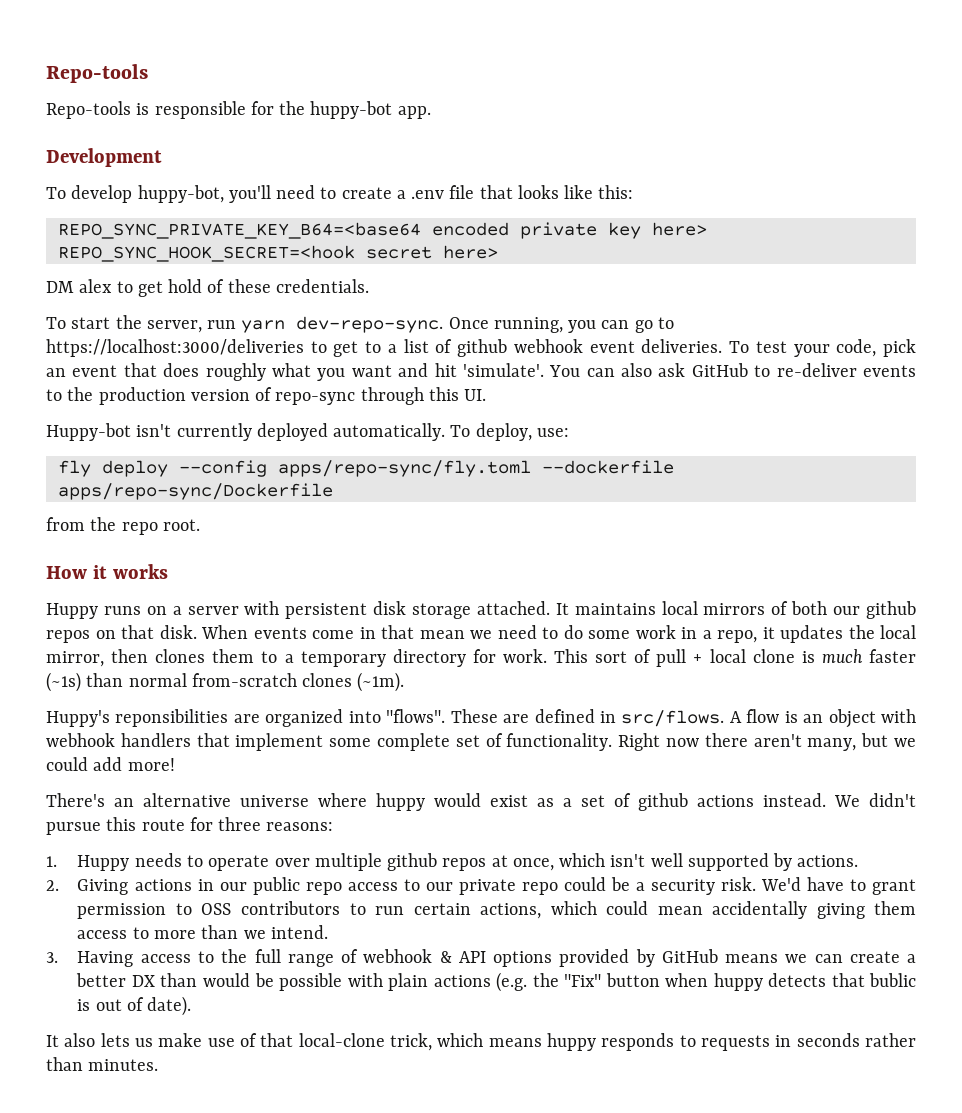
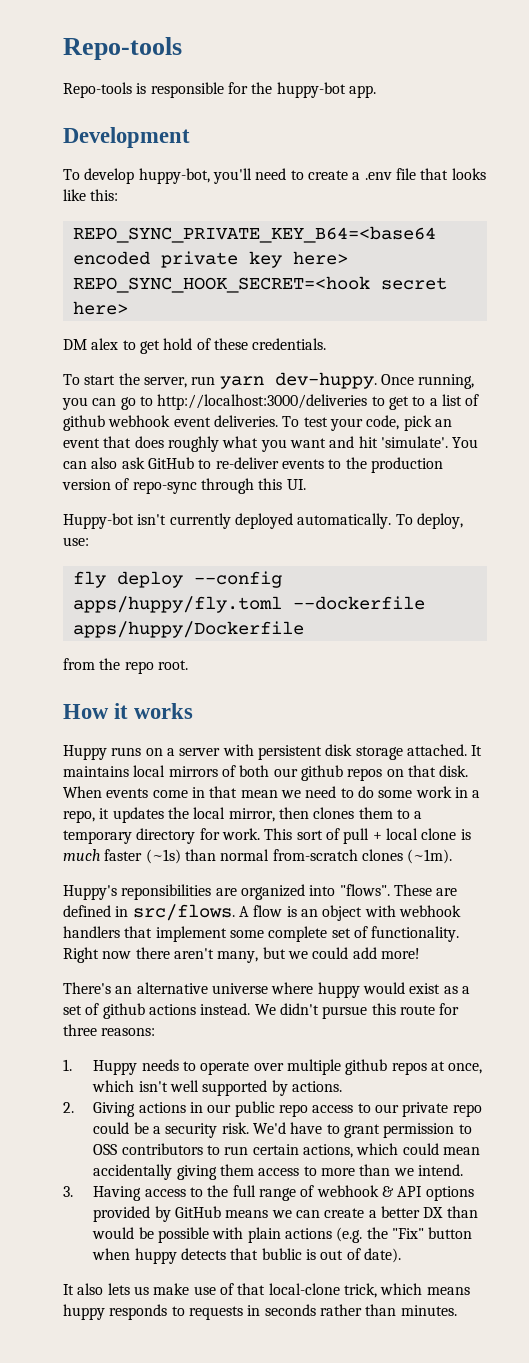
[296,316,444,333] dev-repo-sync. -> [274,372,377,389] dev-huppy.
[46,339,304,357] https://localhost:3000/deliveries -> [157,394,368,410] http://localhost:3000/deliveries
[277,460,674,477] [57,483,333,500] apps/repo-sync/fly.toml --dockerfile apps/repo-sync/Dockerfile -> [72,596,425,613] [72,621,304,638] apps/huppy/fly.toml --dockerfile apps/huppy/Dockerfile

